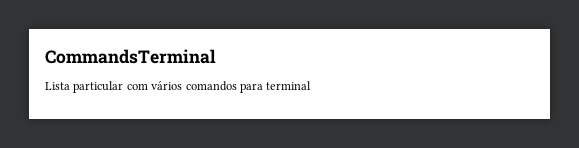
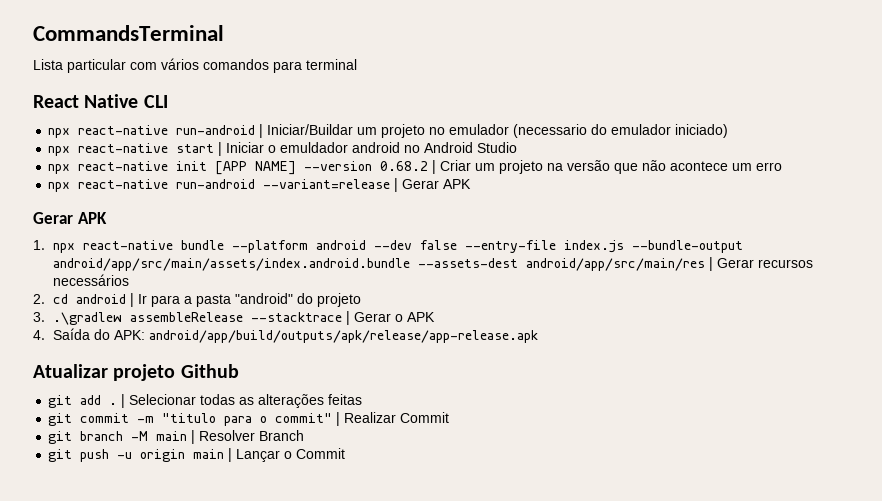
(312, 85) none -> [33,94,168,108] [48,124,729,138] [48,142,518,156] [48,160,783,175] [48,178,472,192] [33,212,107,224] [33,240,744,253] [53,257,814,271] [53,274,130,286] [33,293,362,307] [33,311,436,325] [33,328,539,343] [33,364,239,381] [48,394,363,408] [48,412,450,426] [48,430,305,444] [48,448,346,462] // React Native CLI // npx react-native run-android | Iniciar/Buildar um projeto no emulador (necessario do emulador iniciado) // npx react-native start | Iniciar o emuldador android no Android Studio // npx react-native init [APP NAME] --version 0.68.2 | Criar um projeto na versão que não acontece um erro // npx react-native run-android --variant=release | Gerar APK // Gerar APK // 1. npx react-native bundle --platform android --dev false --entry-file index.js --bundle-output android/app/src/main/assets/index.android.bundle --assets-dest android/app/src/main/res | Gerar recursos necessários // 2. cd android | Ir para a pasta "android" do projeto // 3. .\gradlew assembleRelease --stacktrace | Gerar o APK // 4. Saída do APK: android/app/build/outputs/apk/release/app-release.apk // Atualizar projeto Github // git add . | Selecionar todas as alterações feitas // git commit -m "titulo para o commit" | Realizar Commit // git branch -M main | Resolver Branch // git push -u origin main | Lançar o Commit

